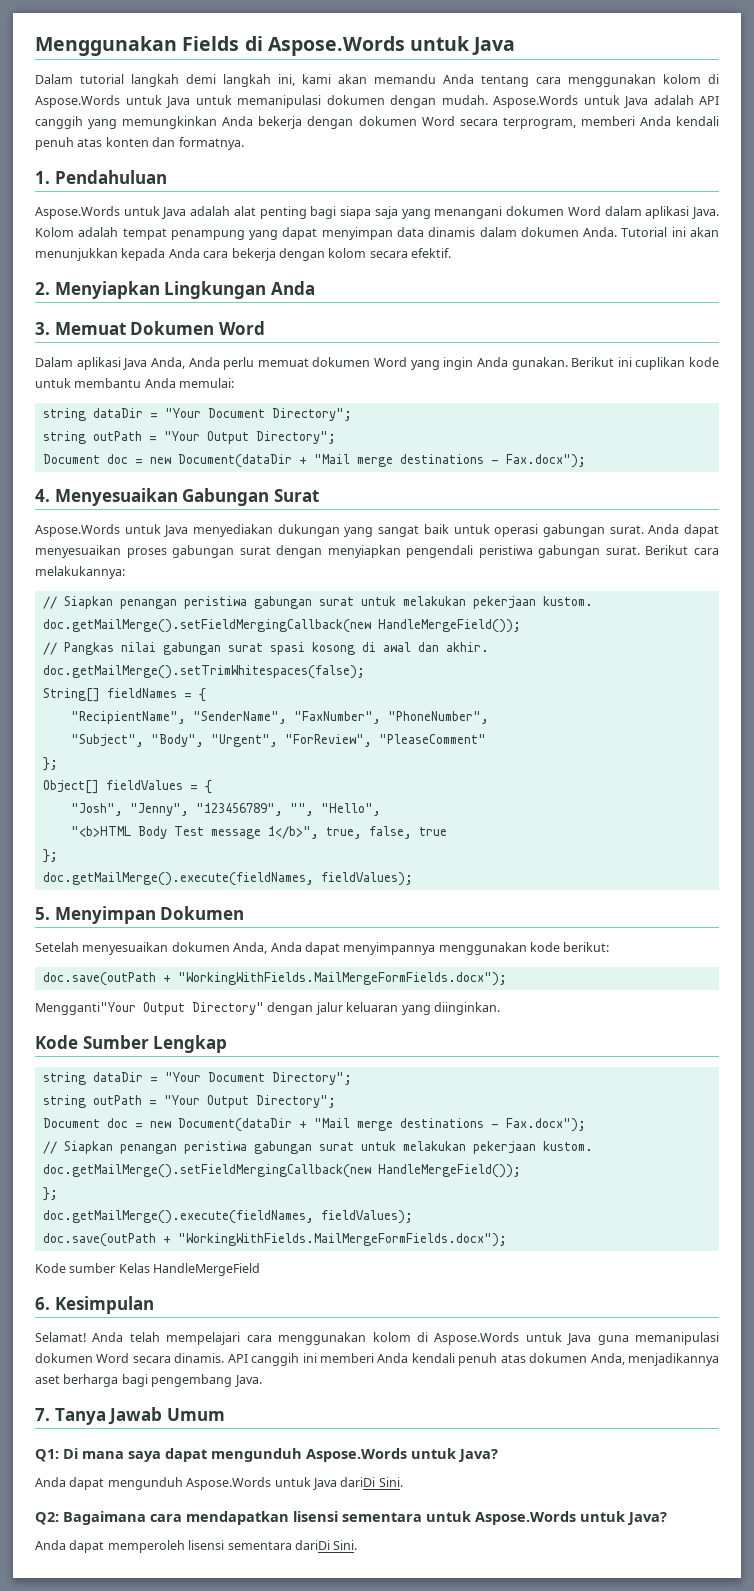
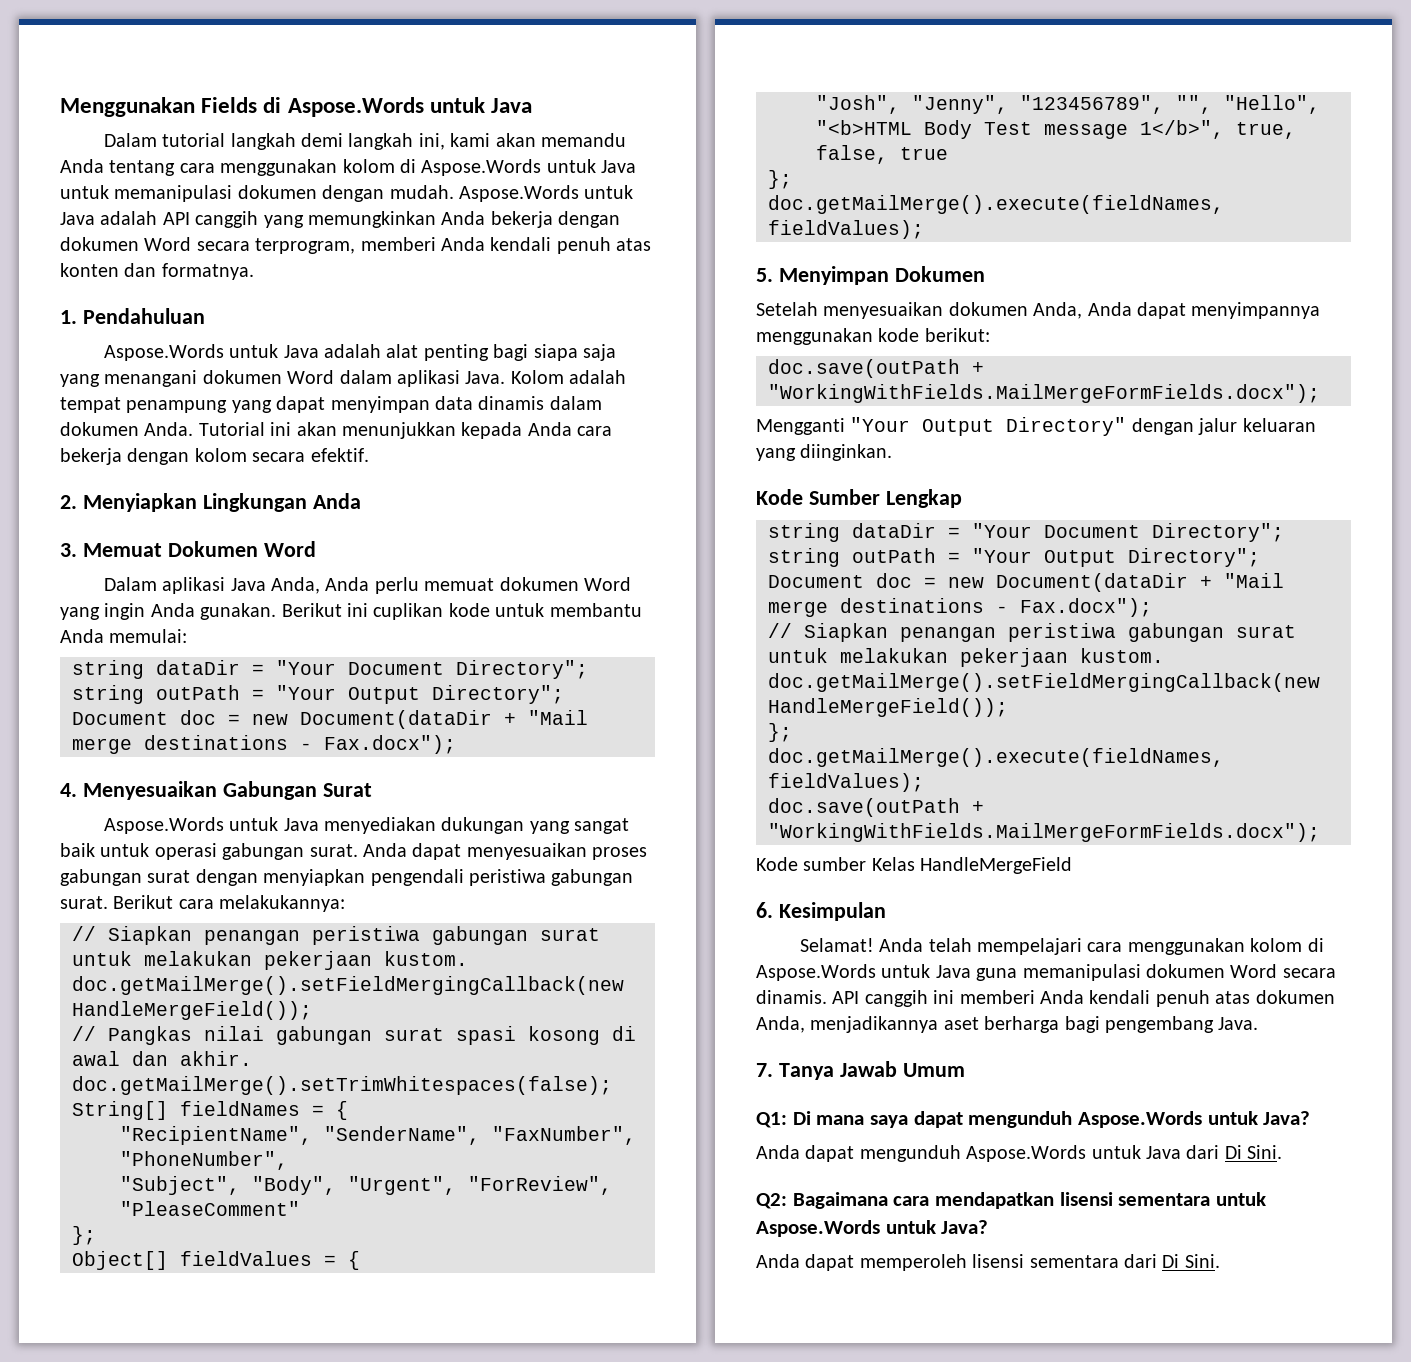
[35,1002,136,1015] Mengganti"Your -> [756,417,911,435] Mengganti "Your
[340,1477,376,1487] dariDi -> [1186,1145,1242,1159] dari Di
[294,1540,330,1550] dariDi -> [1124,1254,1180,1268] dari Di

